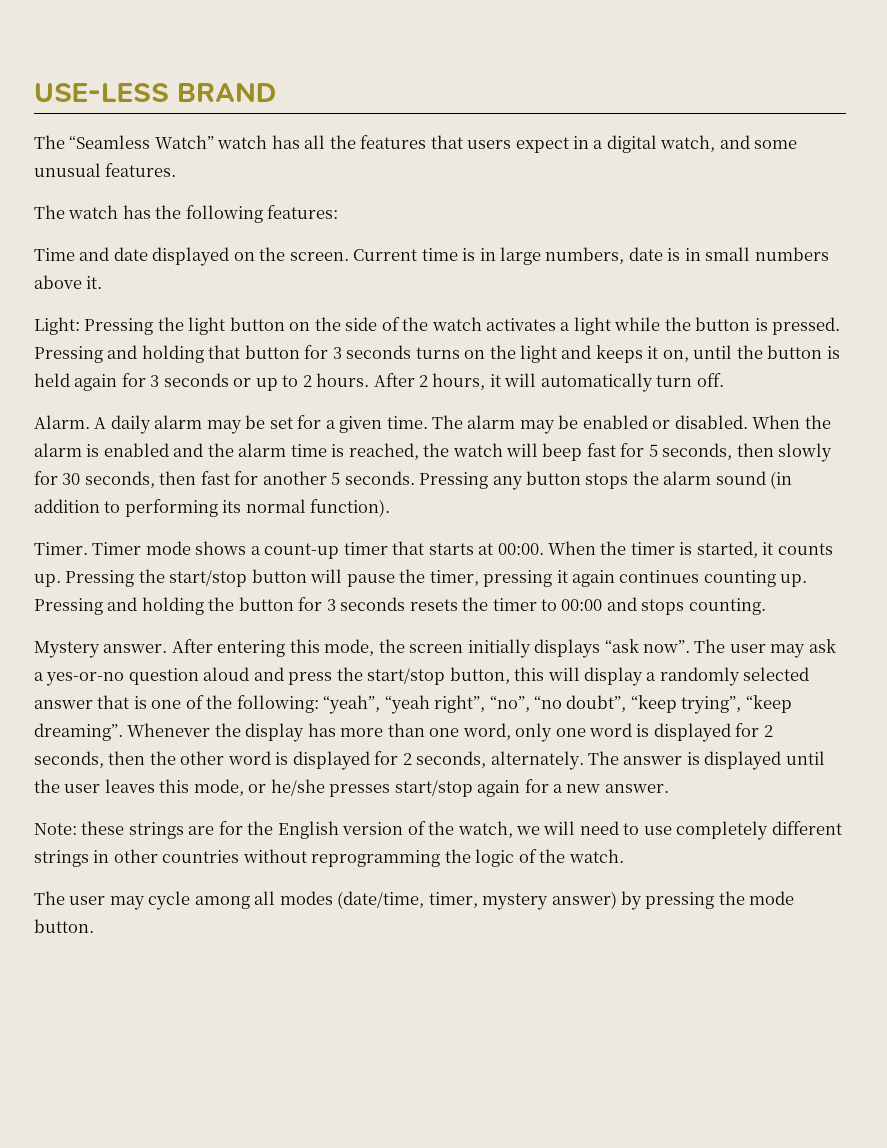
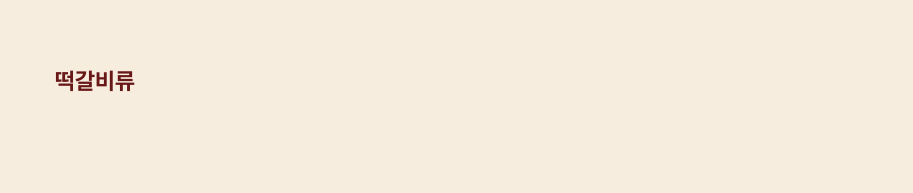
[34,82,276,102] [34,135,798,153] [34,163,177,177] [34,205,339,223] [34,247,829,266] [34,275,103,289] [34,317,841,335] [34,345,840,363] [34,373,724,392] [34,415,831,434] [34,443,833,462] [34,471,793,490] [34,499,391,517] [34,541,833,559] [34,569,808,587] [34,597,766,615] [34,639,836,658] [34,667,810,686] [34,695,792,714] [34,723,773,742] [34,751,825,770] [34,779,669,797] [34,821,842,840] [34,849,624,867] [34,891,795,910] [34,919,94,933] USE-LESS BRAND // The “Seamless Watch” watch has all the features that users expect in a digital watch, and some unusual features. // The watch has the following features: // Time and date displayed on the screen. Current time is in large numbers, date is in small numbers above it. // Light: Pressing the light button on the side of the watch activates a light while the button is pressed. Pressing and holding that button for 3 seconds turns on the light and keeps it on, until the button is held again for 3 seconds or up to 2 hours. After 2 hours, it will automatically turn off. // Alarm. A daily alarm may be set for a given time. The alarm may be enabled or disabled. When the alarm is enabled and the alarm time is reached, the watch will beep fast for 5 seconds, then slowly for 30 seconds, then fast for another 5 seconds. Pressing any button stops the alarm sound (in addition to performing its normal function). // Timer. Timer mode shows a count-up timer that starts at 00:00. When the timer is started, it counts up. Pressing the start/stop button will pause the timer, pressing it again continues counting up. Pressing and holding the button for 3 seconds resets the timer to 00:00 and stops counting. // Mystery answer. After entering this mode, the screen initially displays “ask now”. The user may ask a yes-or-no question aloud and press the start/stop button, this will display a randomly selected answer that is one of the following: “yeah”, “yeah right”, “no”, “no doubt”, “keep trying”, “keep dreaming”. Whenever the display has more than one word, only one word is displayed for 2 seconds, then the other word is displayed for 2 seconds, alternately. The answer is displayed until the user leaves this mode, or he/she presses start/stop again for a new answer. // Note: these strings are for the English version of the watch, we will need to use completely different strings in other countries without reprogramming the logic of the watch. // The user may cycle among all modes (date/time, timer, mystery answer) by pressing the mode button. -> [55,70,135,92] 떡갈비류

